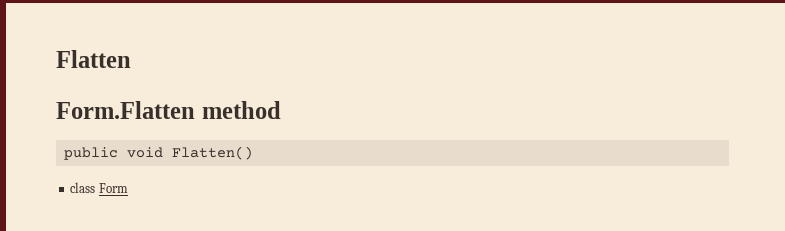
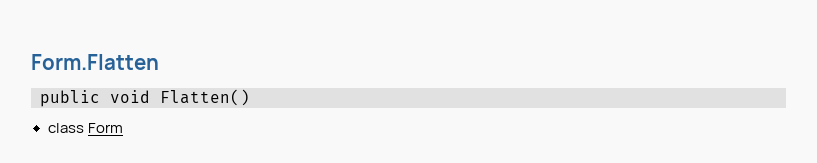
[56,50,131,68] Flatten // -> (31, 62) none
[201,101,281,119] method -> (159, 62) none

